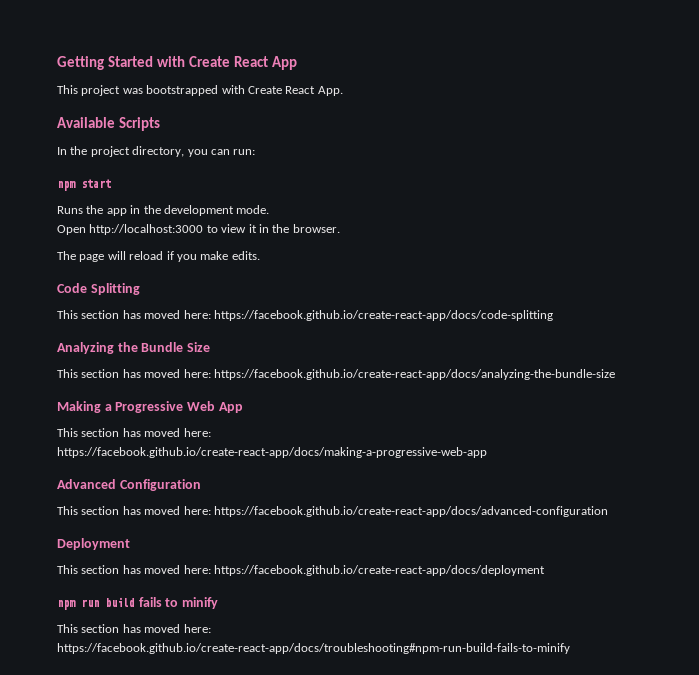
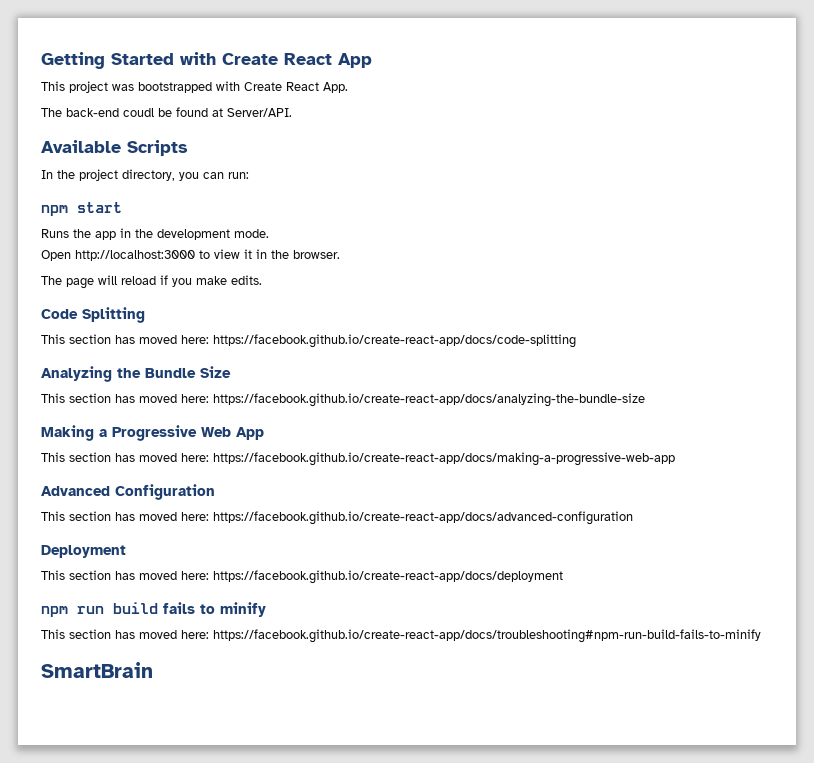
(343, 91) none -> [41,107,292,117] // The back-end coudl be found at Server/API.
(570, 648) none -> [41,662,153,678] // SmartBrain

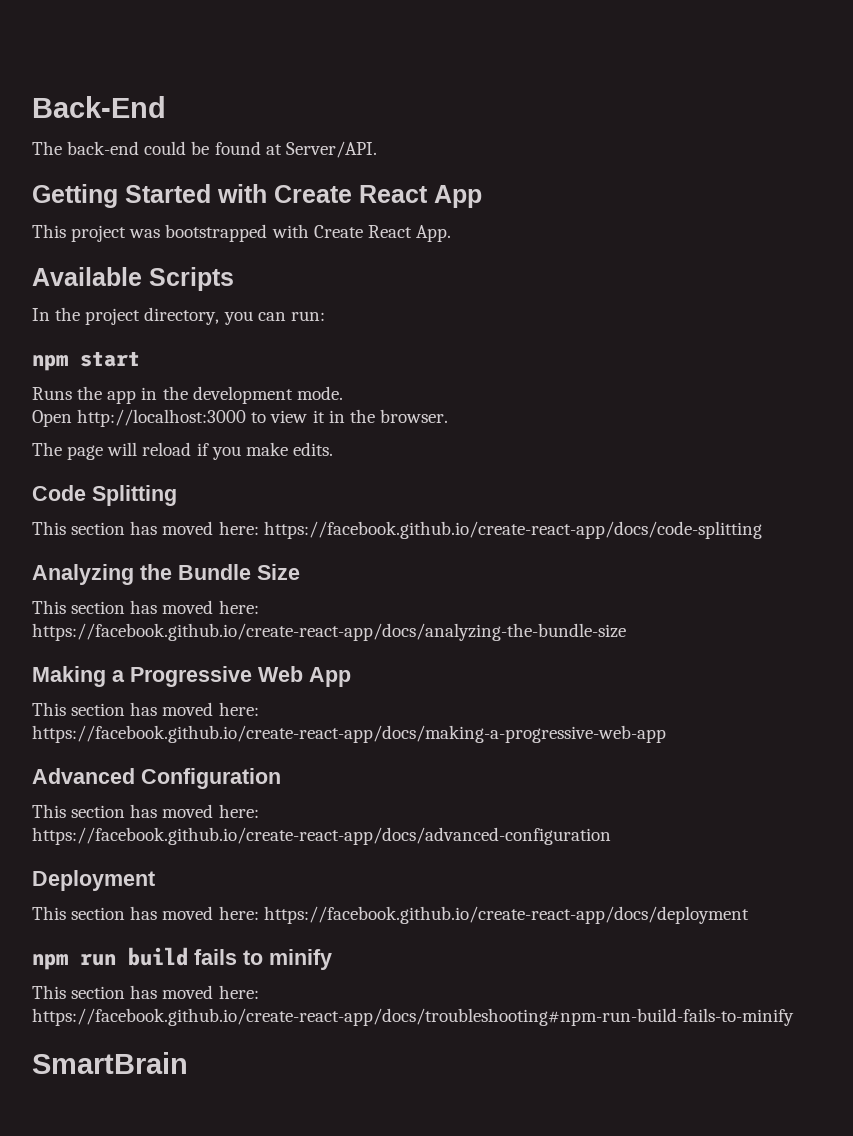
(41, 60) none -> [32,96,166,118] [32,141,377,158] Back-End // The back-end could be found at Server/API. //
[41,107,292,117] // The back-end coudl be found at Server/API. -> (451, 233) none

